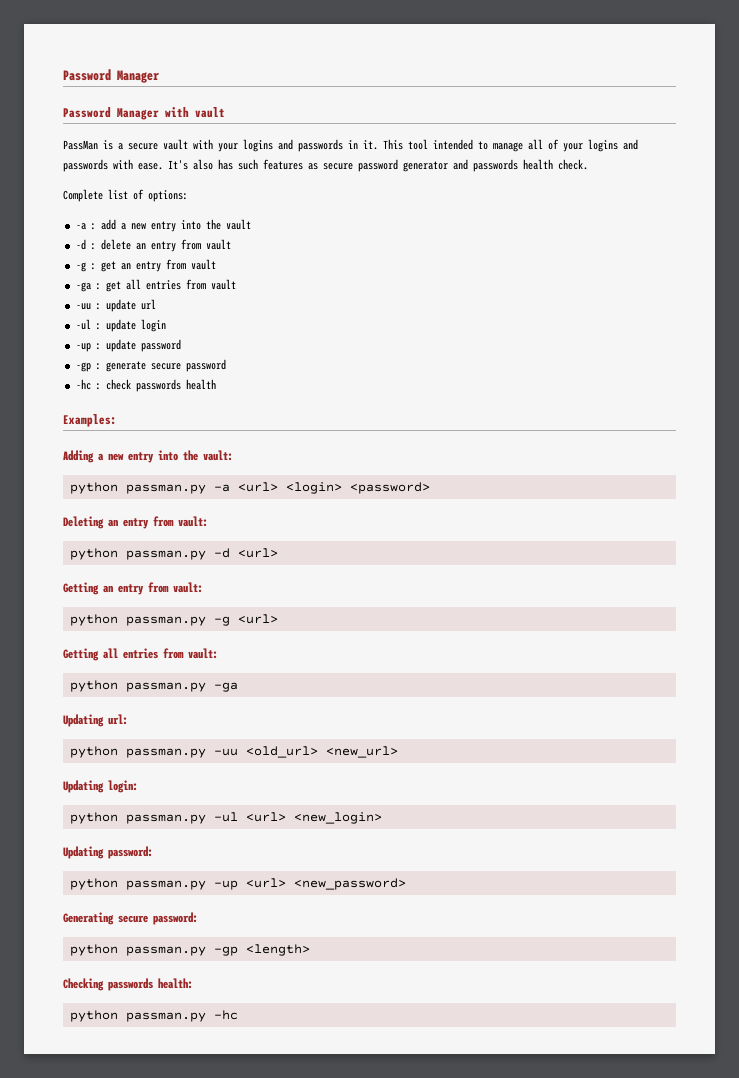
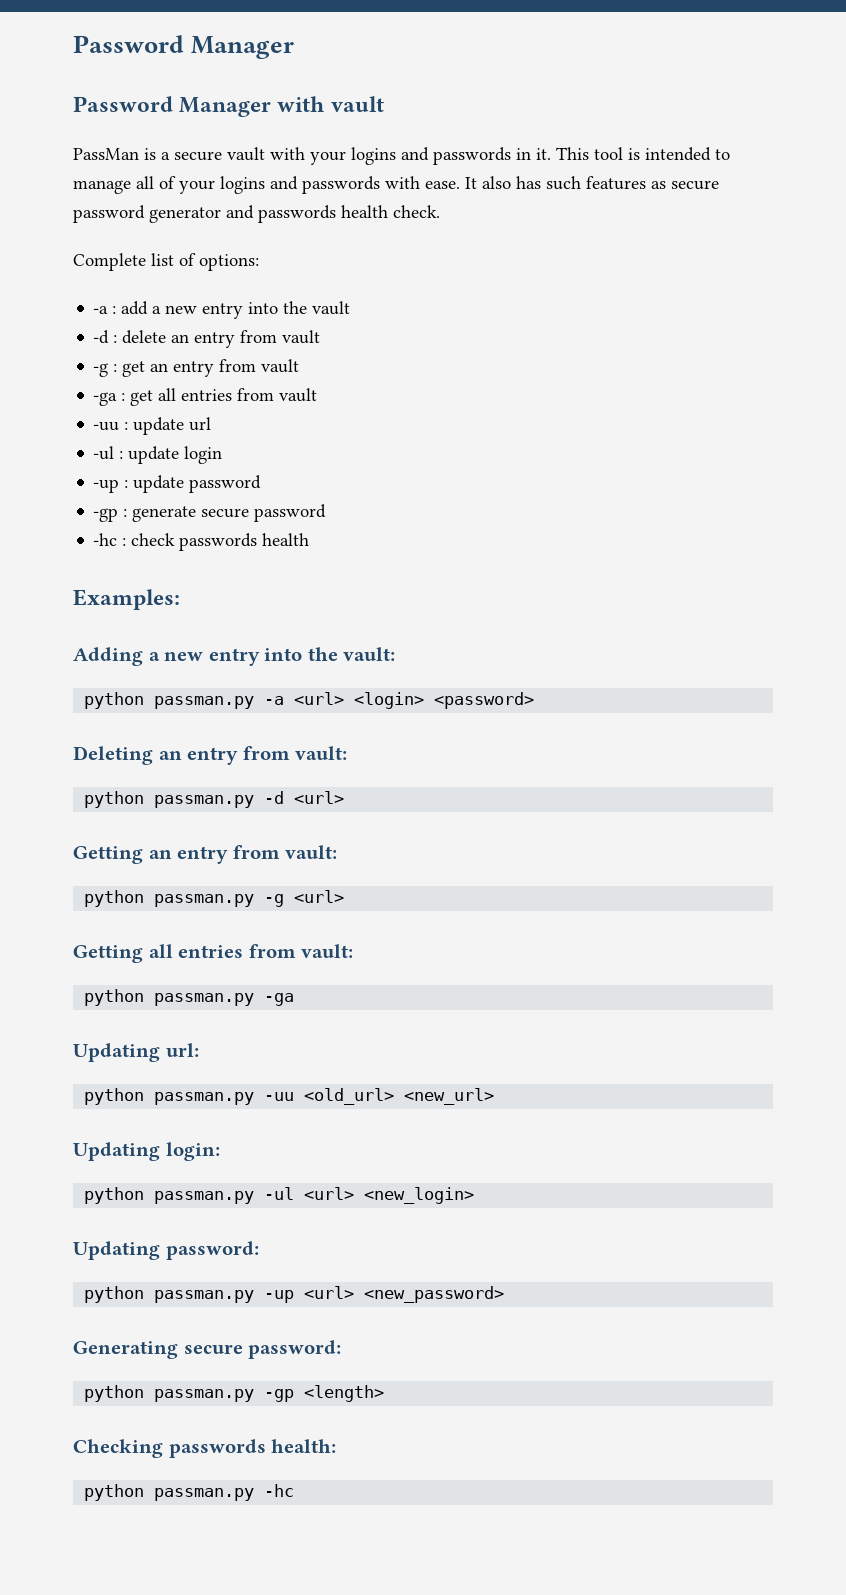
(428, 144) none -> [628,148,640,160] is
[168,160,188,170] It's -> [465,177,477,189] It

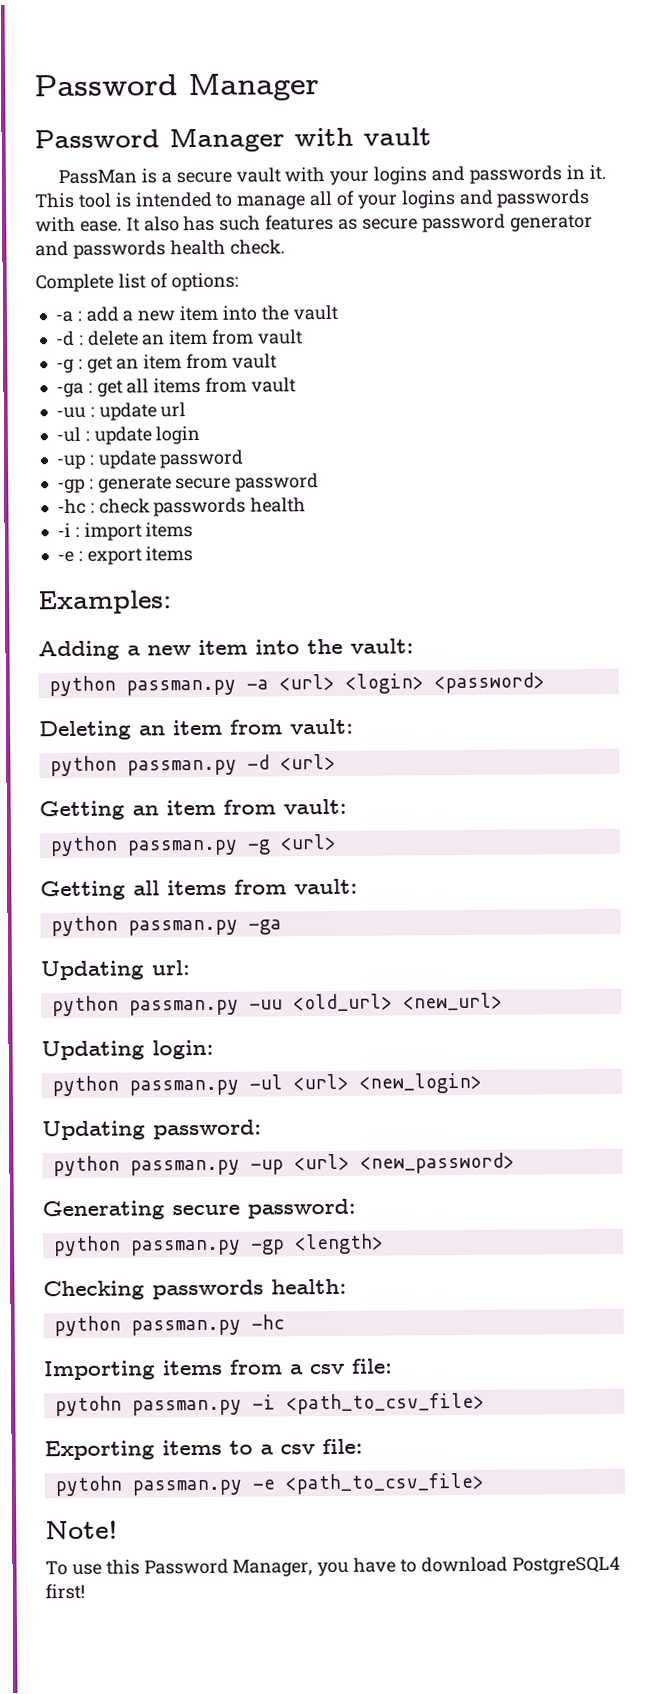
[202,303,244,319] entry -> [179,305,219,322] item
[194,332,236,348] entry -> [169,329,209,346] item
[173,361,215,377] entry -> [143,354,183,370] item
[181,389,233,401] entries -> [153,377,202,394] items
(310, 539) none -> [56,522,194,541] [56,546,194,565] // -i : import items // -e : export items
[208,648,260,666] entry -> [198,639,248,656] item
[187,747,239,765] entry -> [173,719,223,736] item
[177,846,229,864] entry -> [166,799,216,816] item
[178,945,244,958] entries -> [167,879,227,896] items
(295, 1490) none -> [43,1358,393,1381] [54,1392,485,1417] [44,1438,363,1461] [54,1472,484,1497] [45,1520,118,1540] [45,1556,620,1577] [45,1583,85,1600] // Importing items from a csv file: // pytohn passman.py -i <path_to_csv_file> // Exporting items to a csv file: // pytohn passman.py -e <path_to_csv_file> // Note! // To use this Password Manager, you have to download PostgreSQL4 first!

